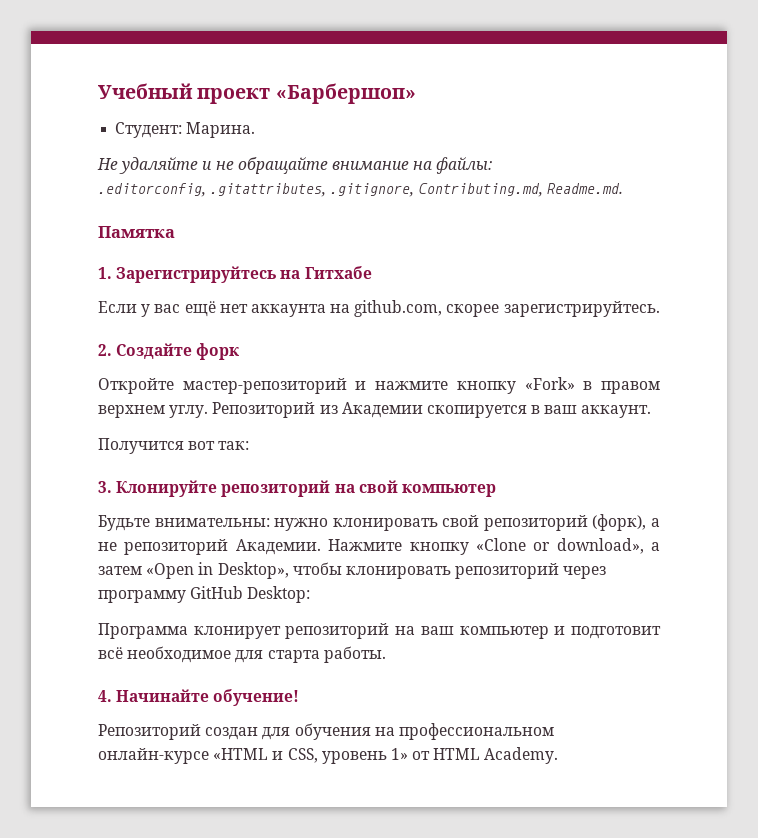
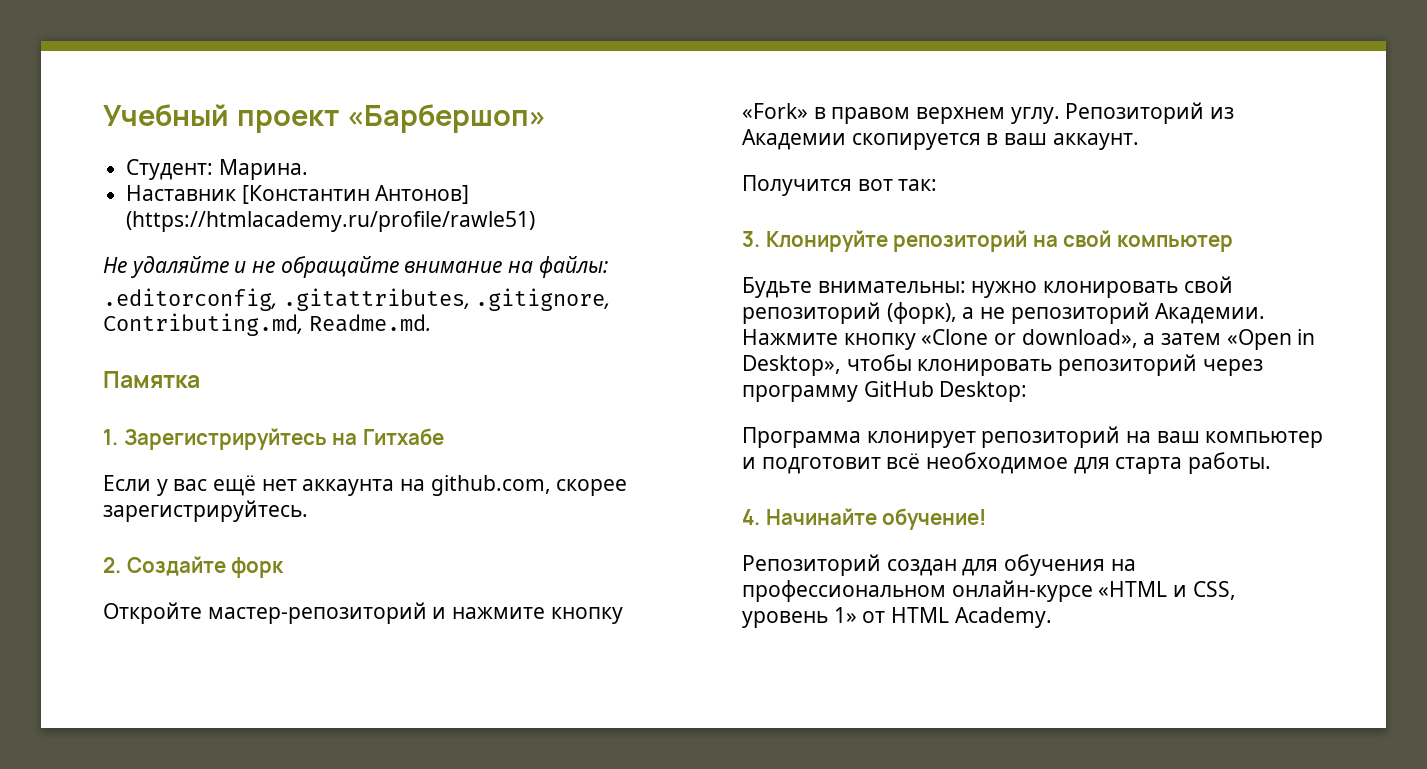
(256, 130) none -> [126,185,470,204] [126,211,536,232] // Наставник [Константин Антонов] (https://htmlacademy.ru/profile/rawle51)

